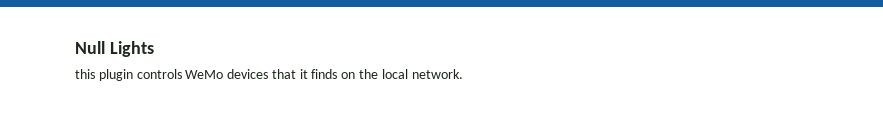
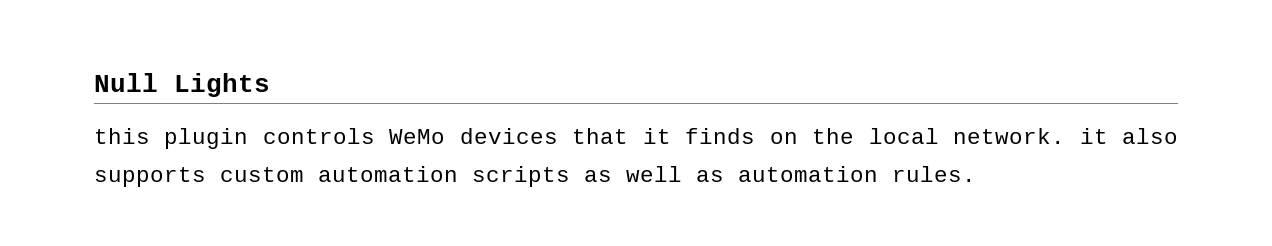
(463, 74) none -> [1079,128,1178,144] [94,166,976,187] it also supports custom automation scripts as well as automation rules.

